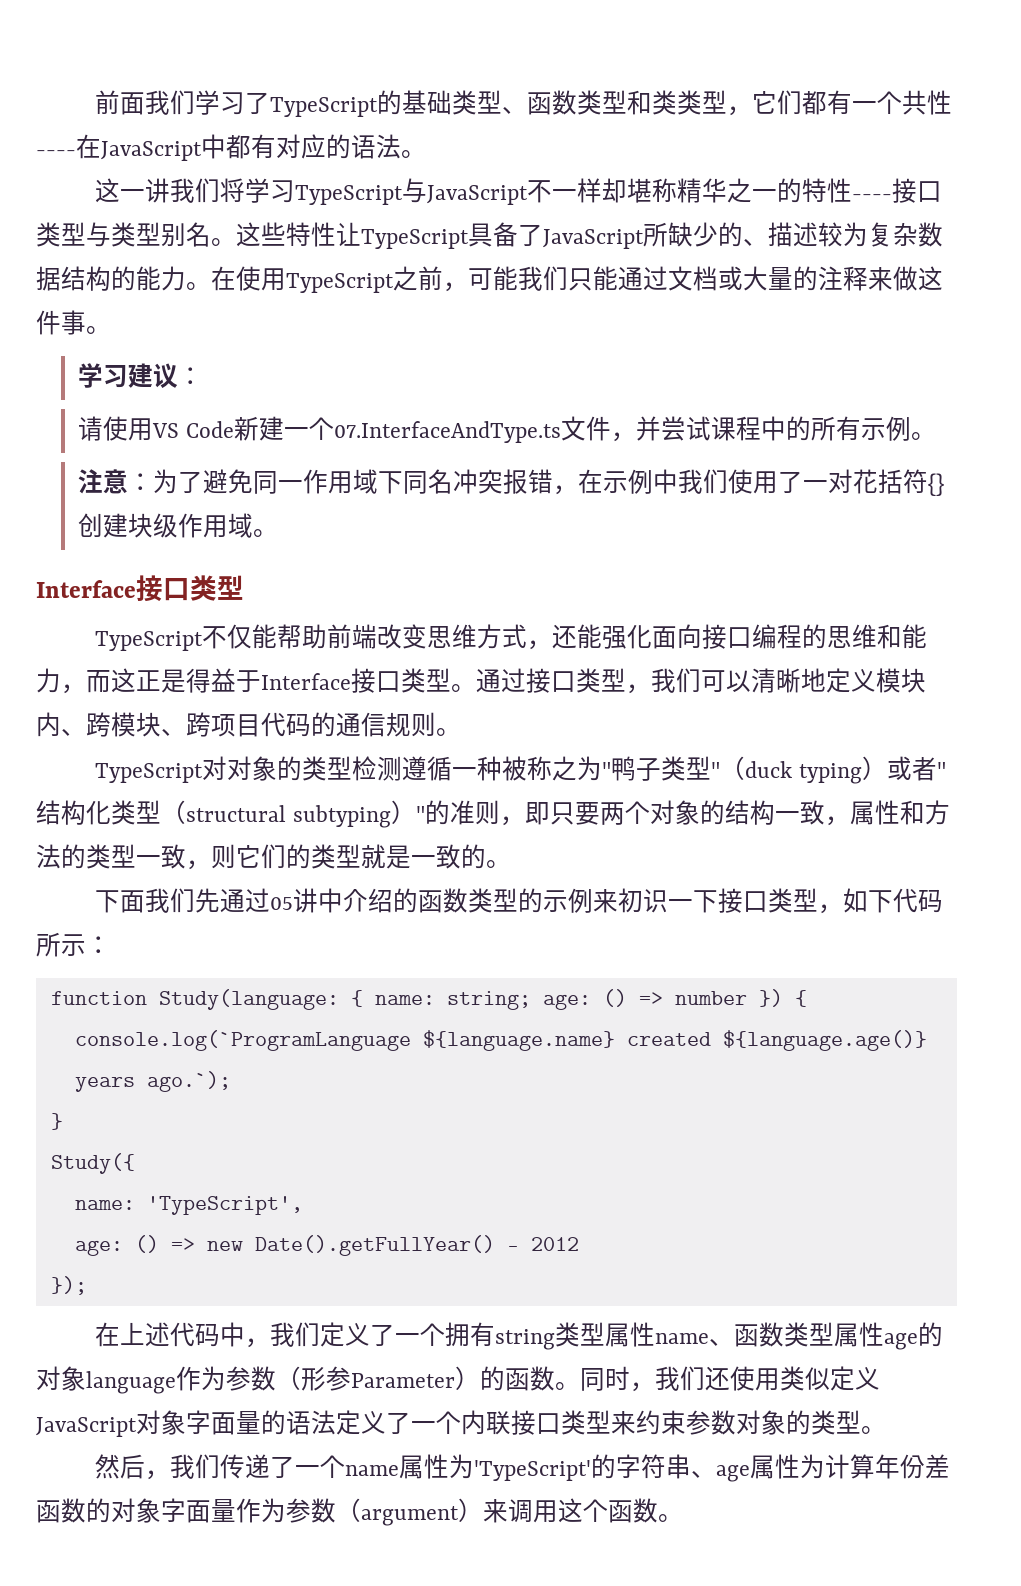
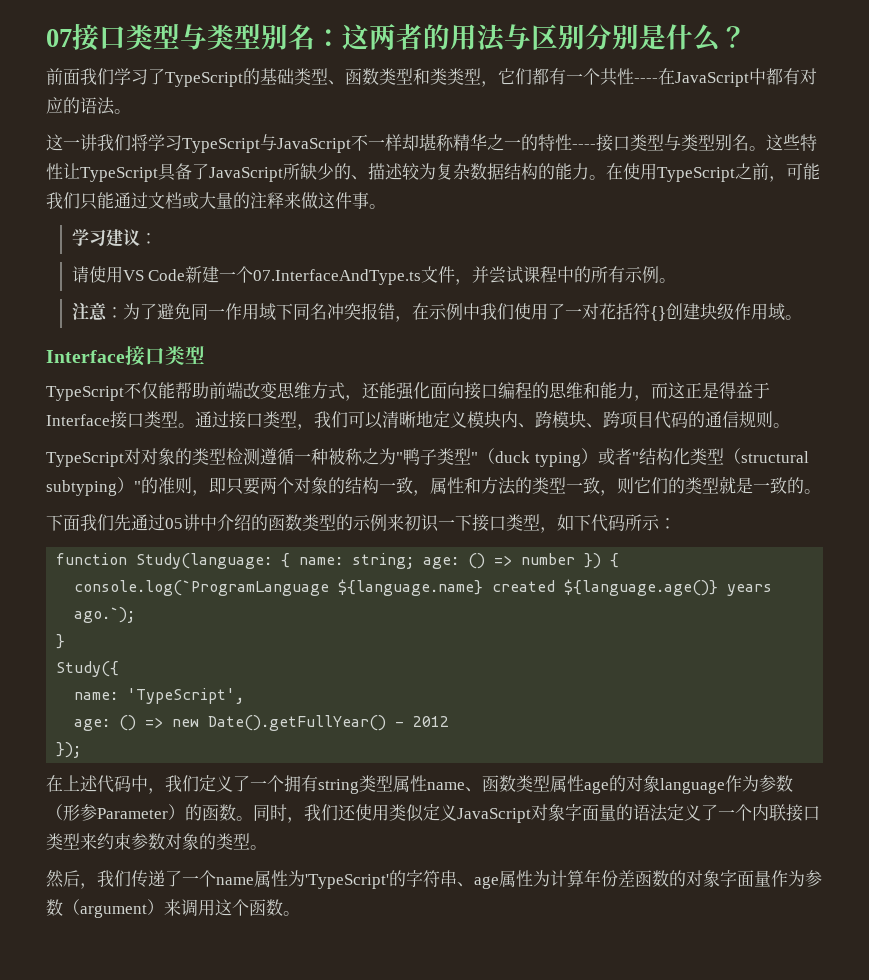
(94, 102) none -> [46,23,747,52] 07接口类型与类型别名：这两者的用法与区别分别是什么？ //

